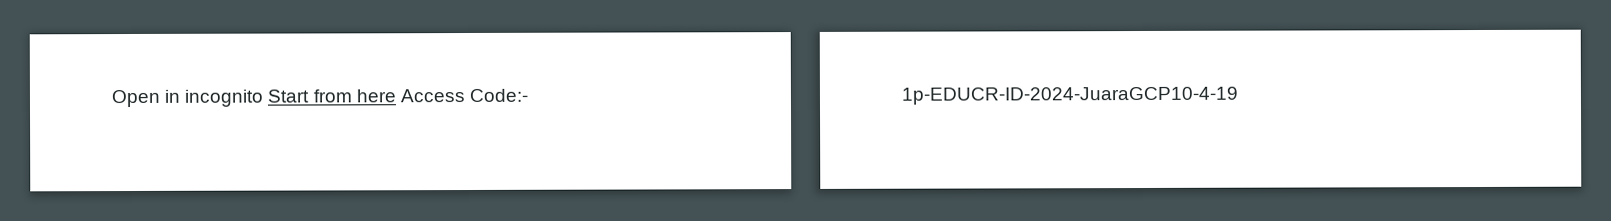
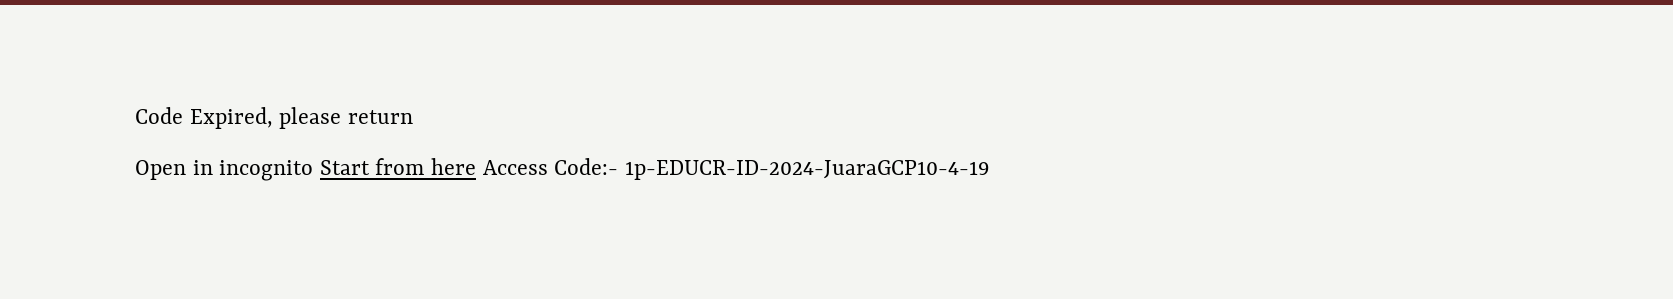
(111, 98) none -> [135,107,413,129] Code Expired, please return //

